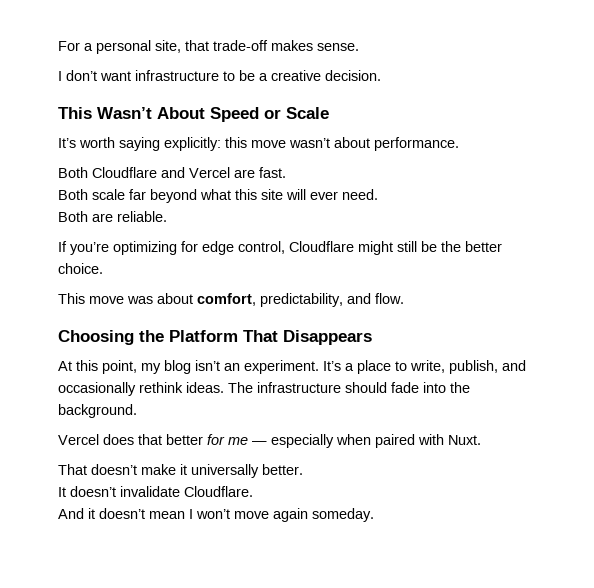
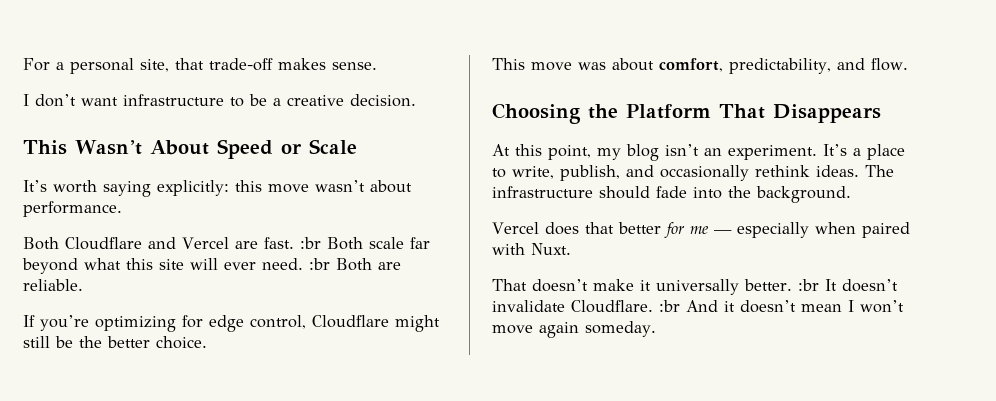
(286, 172) // -> [299,237,321,249] :br
(378, 194) // -> [309,258,330,270] :br
(303, 469) // -> [797,279,819,291] :br
(253, 491) // -> [659,300,680,312] :br

